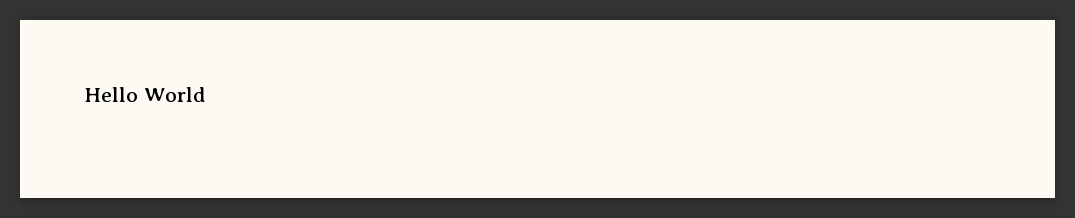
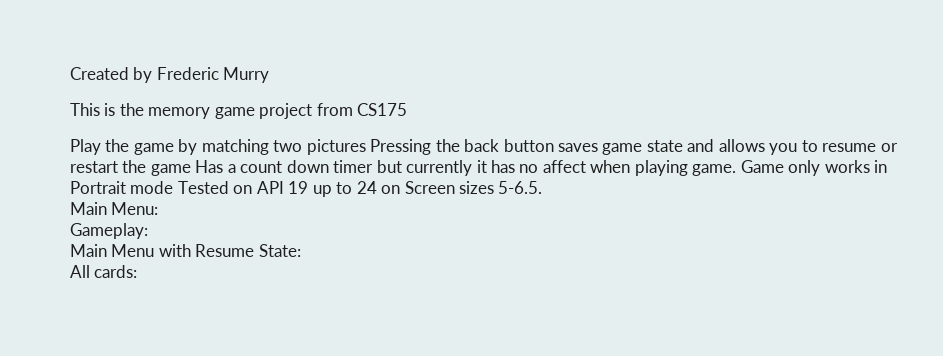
[84,87,206,102] Hello World -> [70,67,270,83] [70,103,408,119] [70,139,898,155] [70,160,888,176] [70,181,543,197] [70,202,159,215] [70,223,148,239] [70,244,301,257] [70,265,138,278] Created by Frederic Murry // This is the memory game project from CS175 // Play the game by matching two pictures Pressing the back button saves game state and allows you to resume or restart the game Has a count down timer but currently it has no affect when playing game. Game only works in Portrait mode Tested on API 19 up to 24 on Screen sizes 5-6.5. // Main Menu: // Gameplay: // Main Menu with Resume State: // All cards:

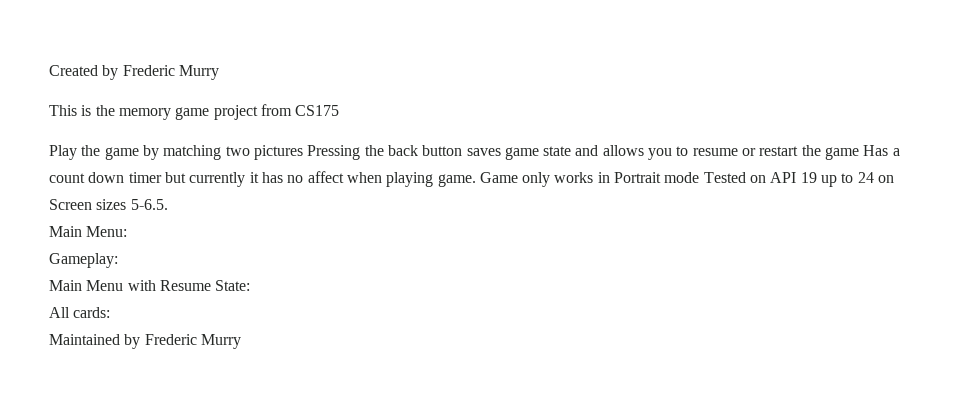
(138, 271) none -> [49,334,241,349] // Maintained by Frederic Murry

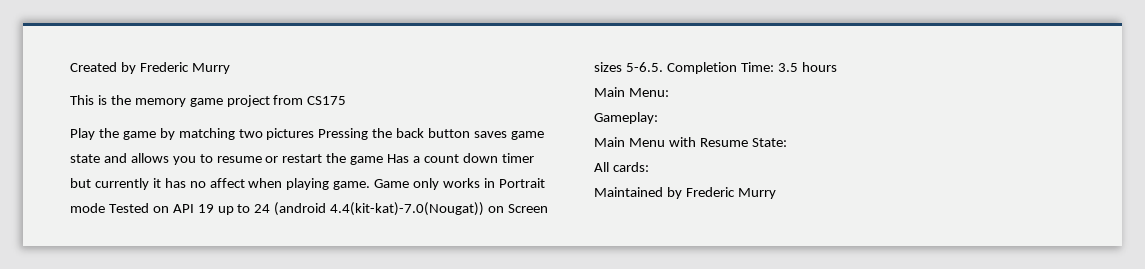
(874, 177) none -> [274,202,485,216] (android 4.4(kit-kat)-7.0(Nougat))
(168, 204) none -> [666,62,837,74] Completion Time: 3.5 hours

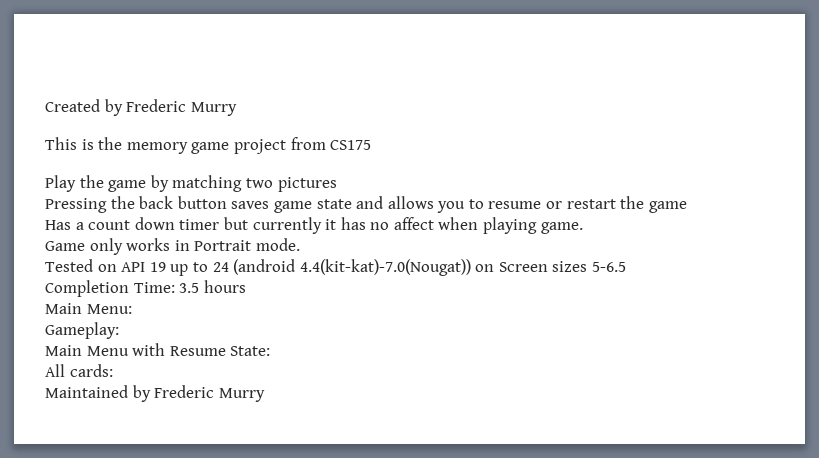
(315, 134) none -> (337, 184) //
(384, 160) none -> (687, 207) //
(371, 185) none -> (583, 228) //
[70,203,105,213] mode -> [255,238,300,251] mode. //
[625,62,663,72] 5-6.5. -> [592,262,627,272] 5-6.5 //

